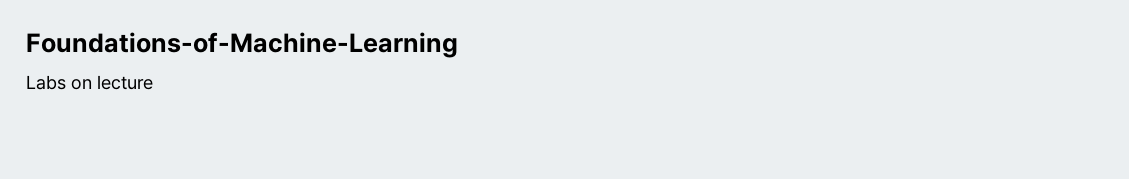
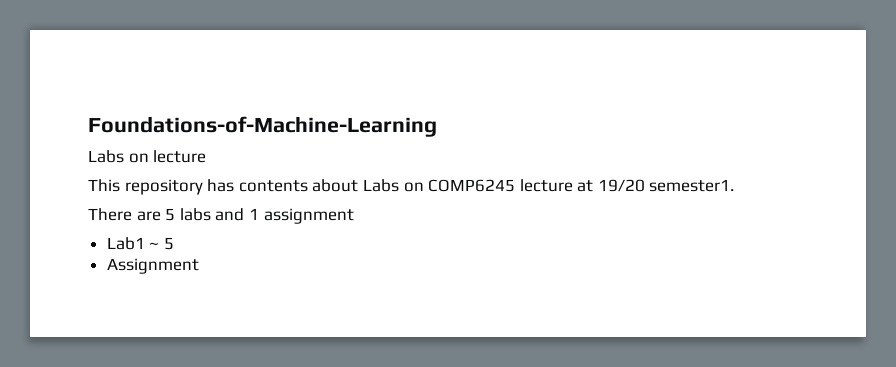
(153, 82) none -> [88,179,735,195] [88,208,354,224] [106,237,174,250] [106,258,199,274] // This repository has contents about Labs on COMP6245 lecture at 19/20 semester1. // There are 5 labs and 1 assignment // Lab1 ~ 5 // Assignment

